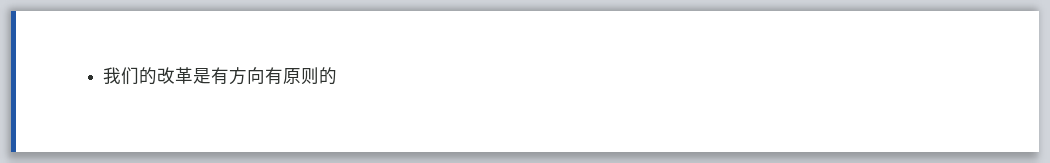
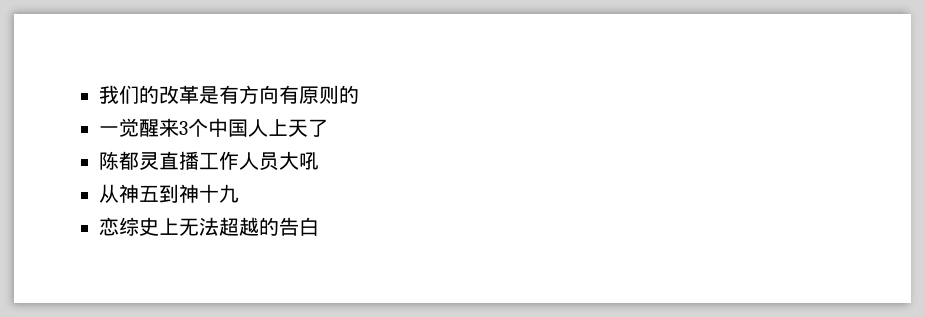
(338, 76) none -> [99,118,328,137] [99,151,319,171] [99,184,239,203] [99,217,319,236] // 一觉醒来3个中国人上天了 // 陈都灵直播工作人员大吼 // 从神五到神十九 // 恋综史上无法超越的告白

